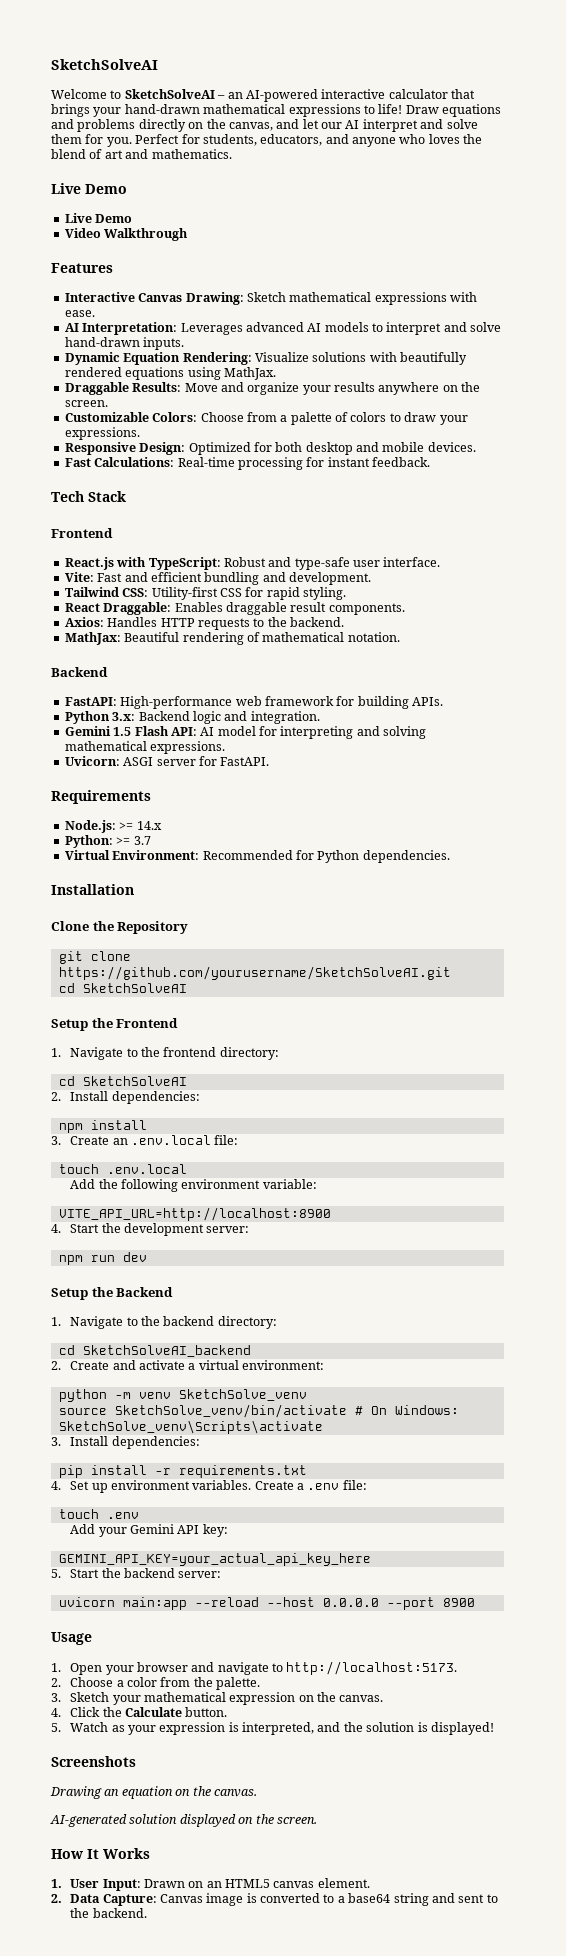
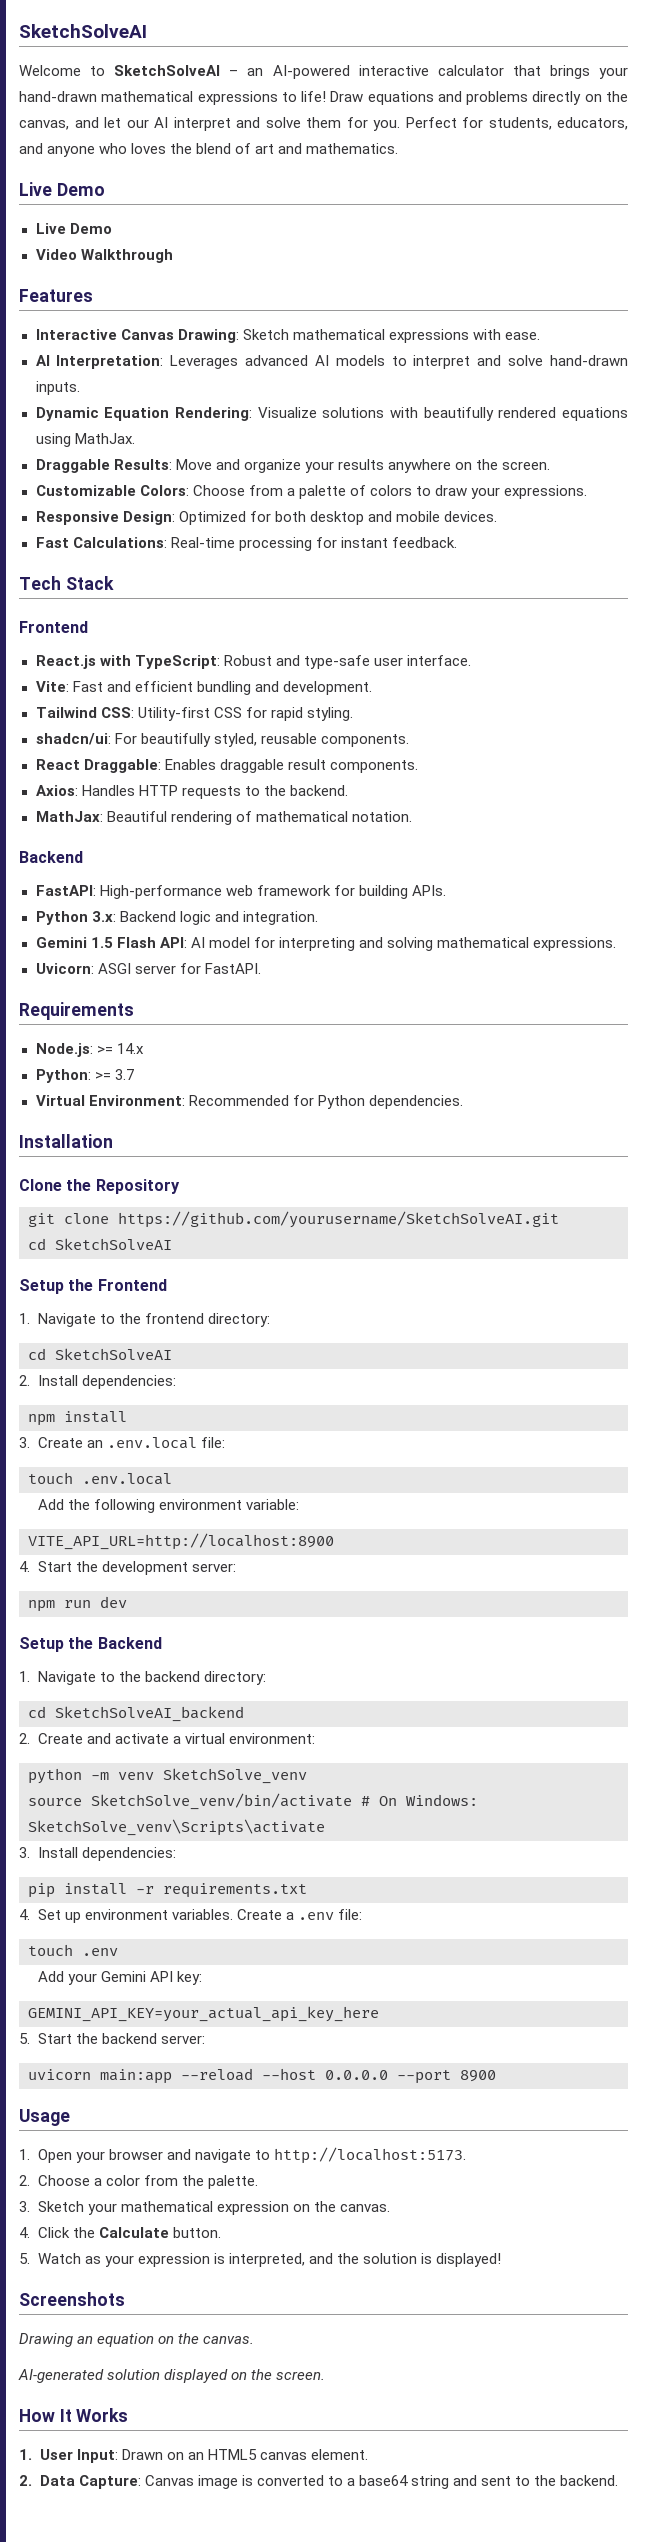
(346, 593) none -> [35,733,409,747] // shadcn/ui: For beautifully styled, reusable components.

